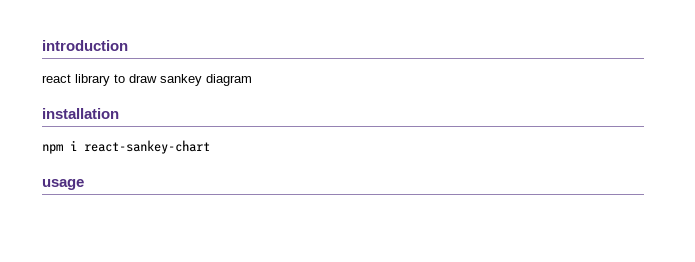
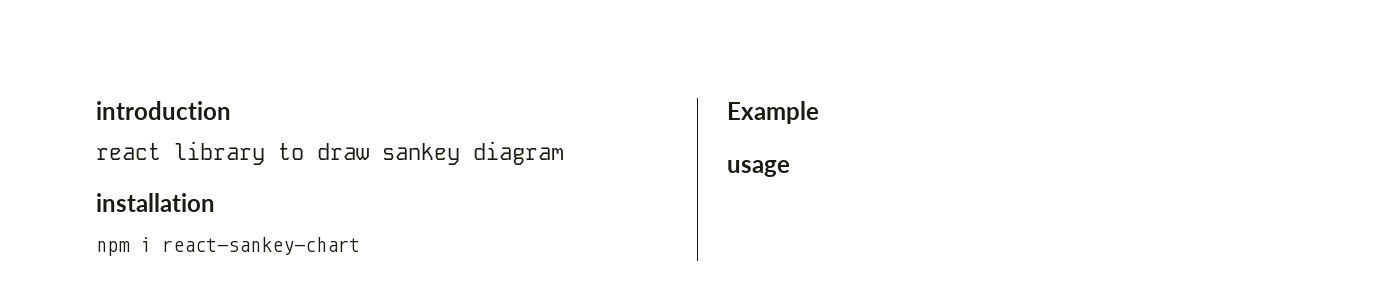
(210, 147) none -> [727,101,819,124] // Example

